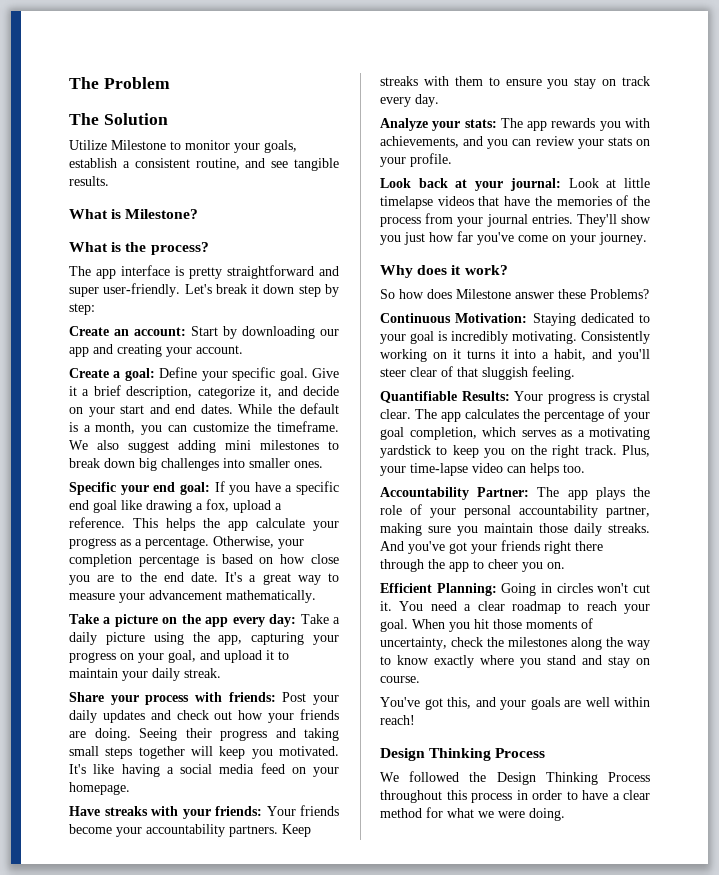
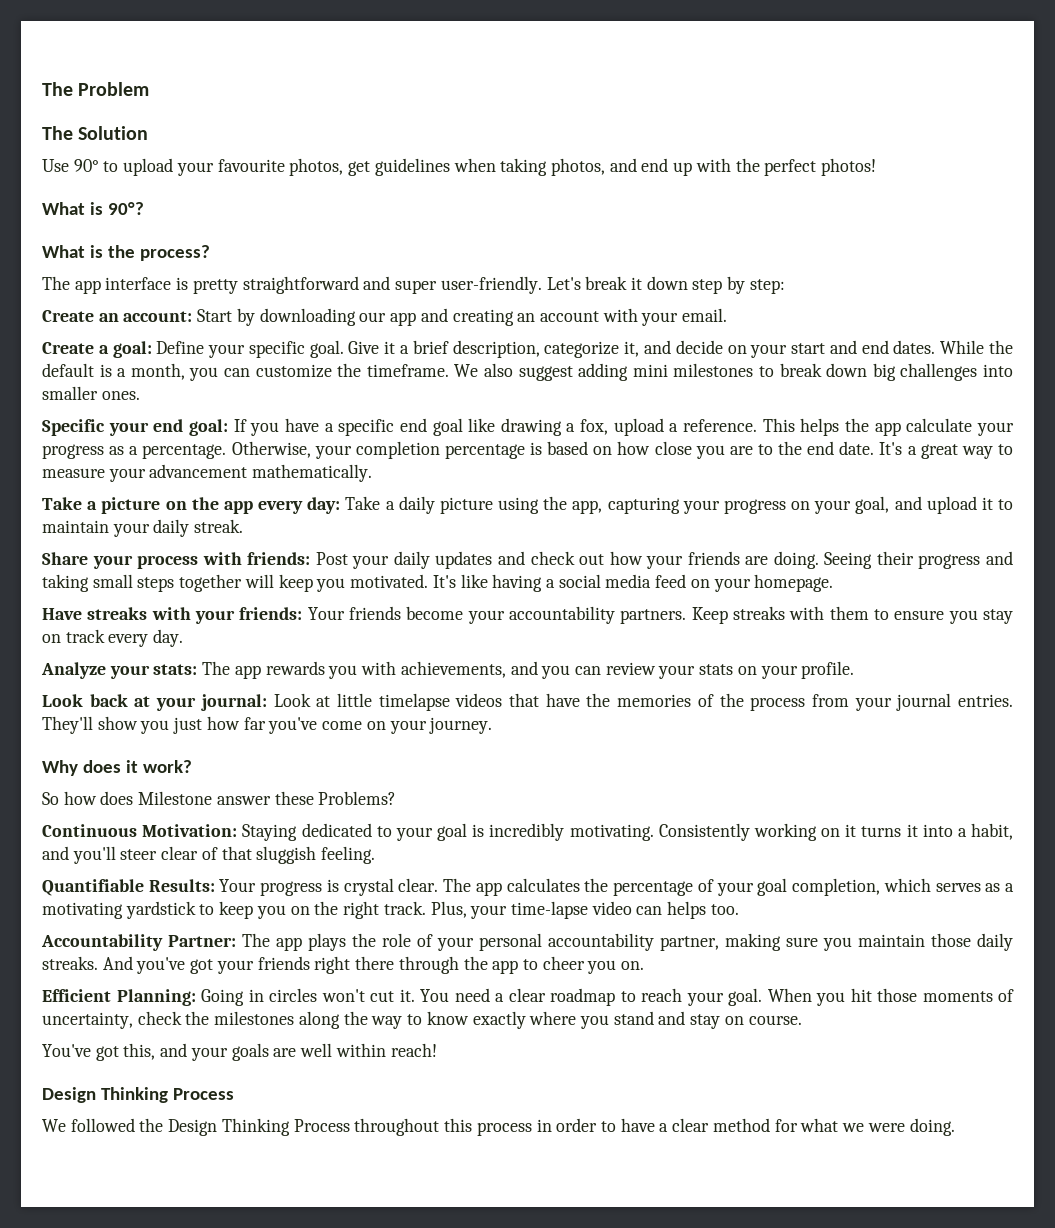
[69,140,297,153] [69,158,339,171] [69,176,109,186] [69,209,199,219] Utilize Milestone to monitor your goals, establish a consistent routine, and see tangible results. // What is Milestone? -> [42,158,877,176] [42,202,145,215] Use 90° to upload your favourite photos, get guidelines when taking photos, and end up with the perfect photos! // What is 90°?
[166,345,243,357] your account. -> [517,308,728,326] an account with your email.

